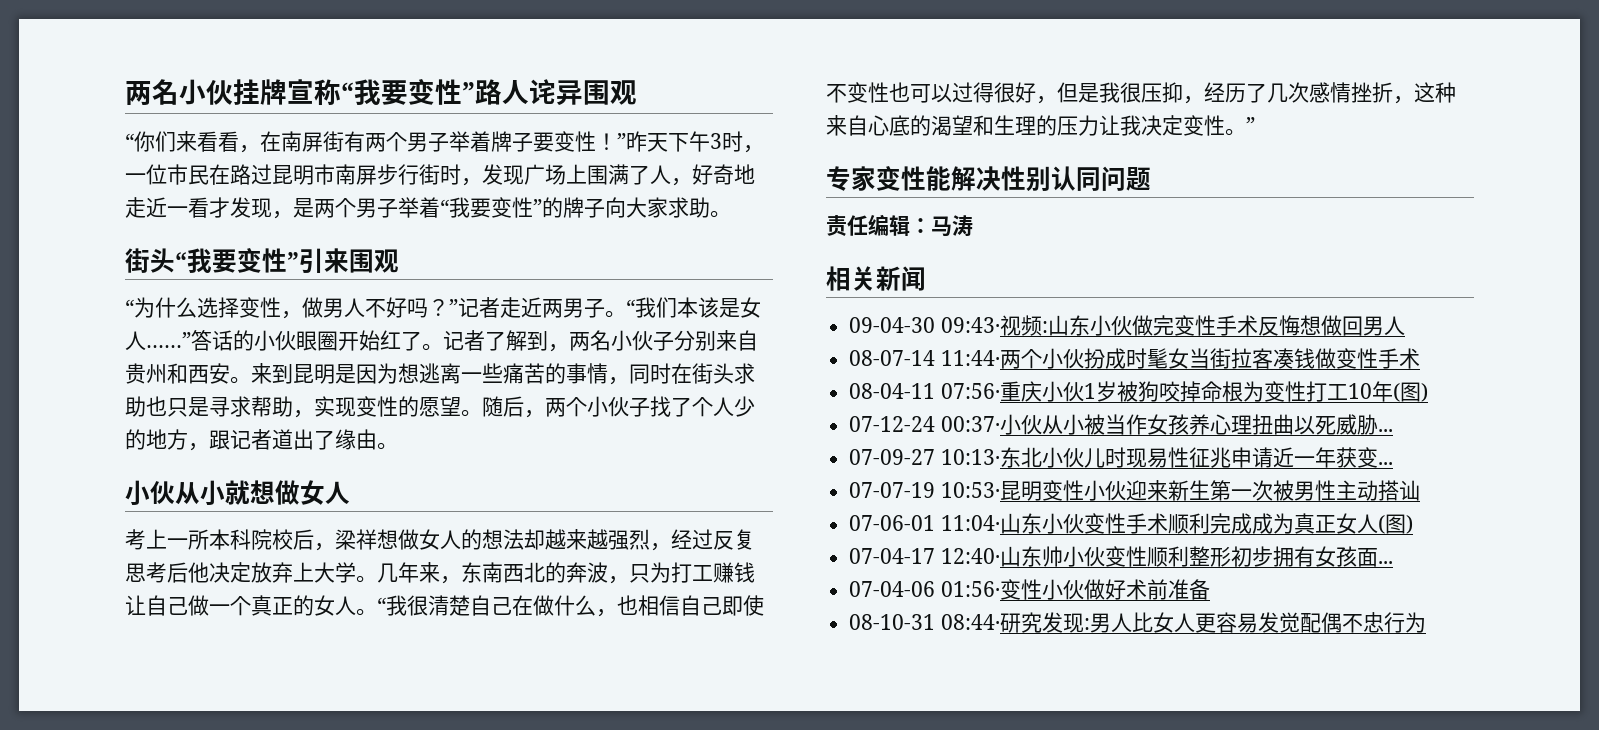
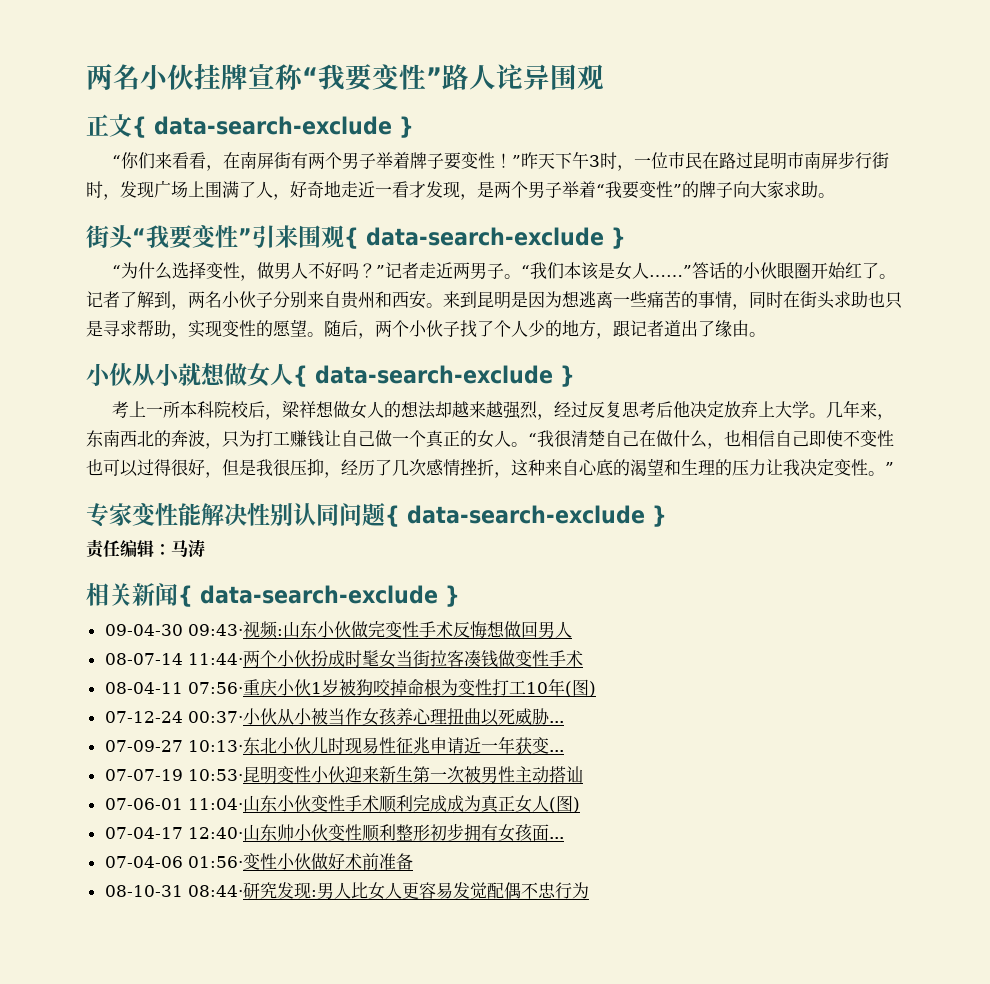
(637, 92) none -> [86,114,414,138] // 正文{ data-search-exclude }
(399, 261) none -> [344,227,626,249] { data-search-exclude }
(350, 492) none -> [293,365,575,387] { data-search-exclude }
(1151, 179) none -> [385,505,667,527] { data-search-exclude }
(926, 278) none -> [178,585,460,607] { data-search-exclude }

